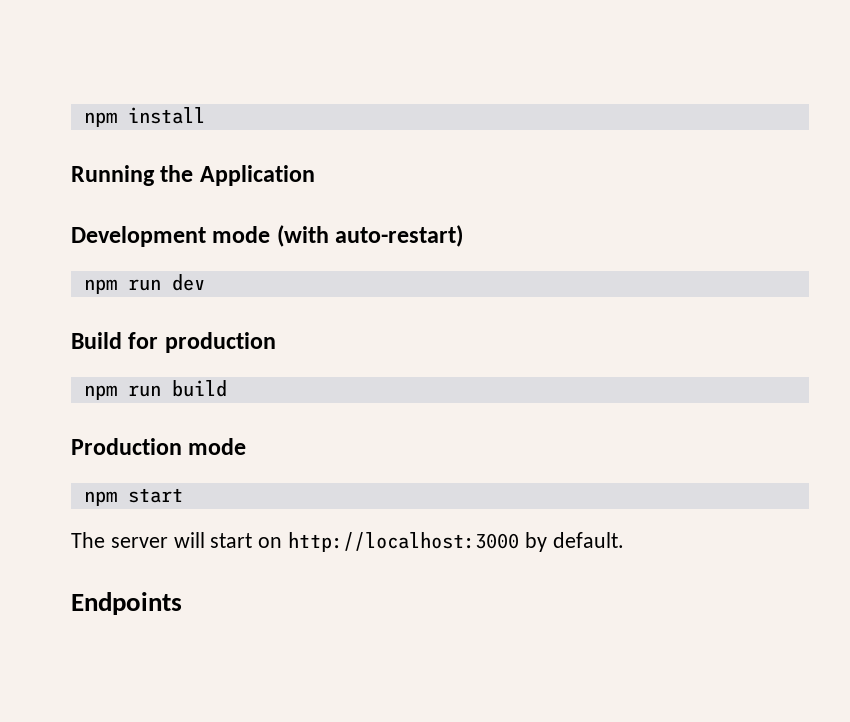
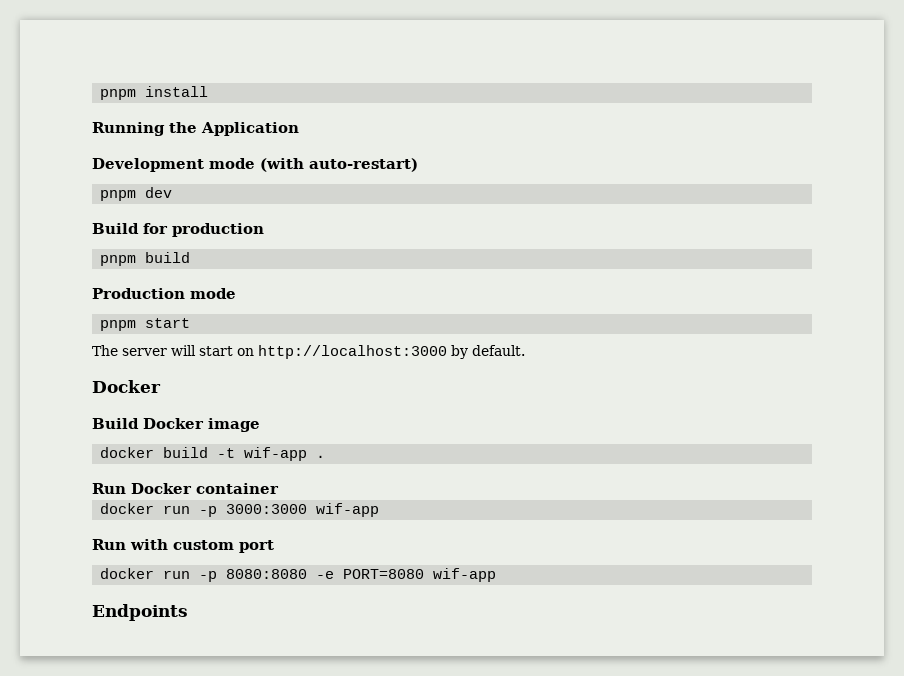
[83,112,117,127] npm -> [100,89,137,100] pnpm
[83,279,161,294] npm run -> [100,190,137,201] pnpm
[83,385,161,400] npm run -> [100,255,137,266] pnpm
[83,491,117,506] npm -> [100,320,137,331] pnpm
(624, 540) none -> [92,380,161,393] [92,418,260,432] [100,447,326,461] [92,483,279,494] [100,503,380,517] [92,539,274,553] [100,568,497,582] // Docker // Build Docker image // docker build -t wif-app . // Run Docker container // docker run -p 3000:3000 wif-app // Run with custom port // docker run -p 8080:8080 -e PORT=8080 wif-app

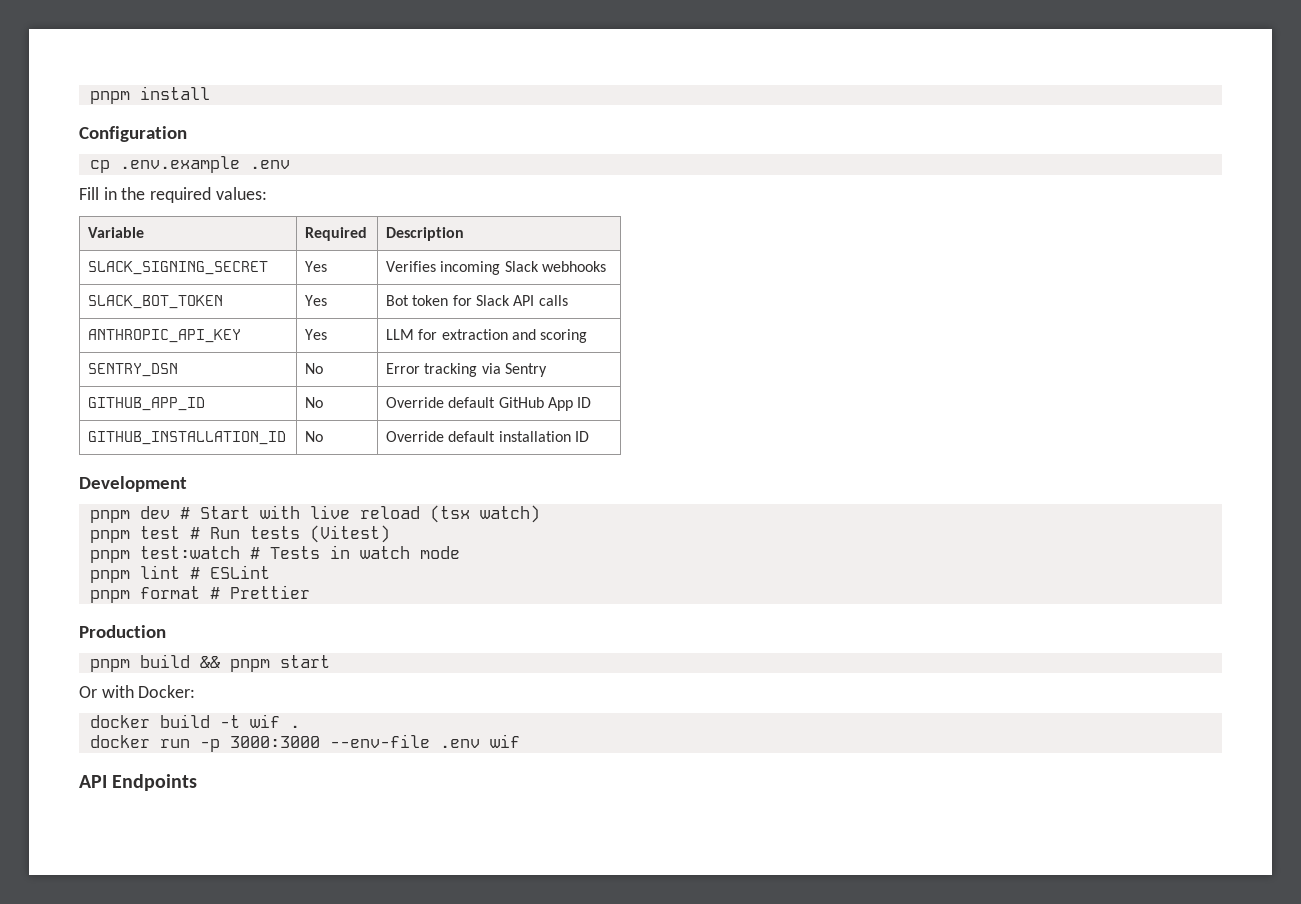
[92,122,299,136] [92,158,418,172] [100,187,173,201] [92,223,264,237] Running the Application // Development mode (with auto-restart) // pnpm dev // Build for production -> [79,126,187,142] [89,156,290,173] [79,187,267,203] [88,227,145,238] [305,227,368,241] [386,227,465,241] [88,261,269,275] [305,261,328,272] [386,261,607,275] [88,295,224,309] [305,295,328,306] [386,295,568,306] [88,329,242,343] [305,329,328,340] [386,329,588,343] [88,363,179,377] [305,363,324,374] [386,363,548,377] [88,397,206,411] [305,397,324,408] [386,397,592,411] [88,431,287,445] [305,431,324,442] [386,431,590,442] [79,476,187,492] [89,505,540,523] [89,525,390,543] [89,545,460,563] [89,565,270,583] [89,585,310,603] [79,625,166,638] Configuration // cp .env.example .env // Fill in the required values: // Variable | Required | Description // SLACK_SIGNING_SECRET | Yes | Verifies incoming Slack webhooks // SLACK_BOT_TOKEN | Yes | Bot token for Slack API calls // ANTHROPIC_API_KEY | Yes | LLM for extraction and scoring // SENTRY_DSN | No | Error tracking via Sentry // GITHUB_APP_ID | No | Override default GitHub App ID // GITHUB_INSTALLATION_ID | No | Override default installation ID // Development // pnpm dev # Start with live reload (tsx watch) // pnpm test # Run tests (Vitest) // pnpm test:watch # Tests in watch mode // pnpm lint # ESLint // pnpm format # Prettier // Production
[92,288,236,299] // Production mode // -> [199,656,220,668] &&
[92,345,525,359] [92,380,161,393] [92,418,260,432] The server will start on http://localhost:3000 by default. // Docker // Build Docker image -> [79,685,196,698] Or with Docker:
[244,447,308,461] wif-app -> [249,714,280,728] wif
[92,483,279,494] // Run Docker container -> (300, 726) none
[316,503,380,517] [92,539,274,553] [100,568,497,582] wif-app // Run with custom port // docker run -p 8080:8080 -e PORT=8080 wif-app // -> [329,734,520,748] [79,775,107,788] --env-file .env wif // API

